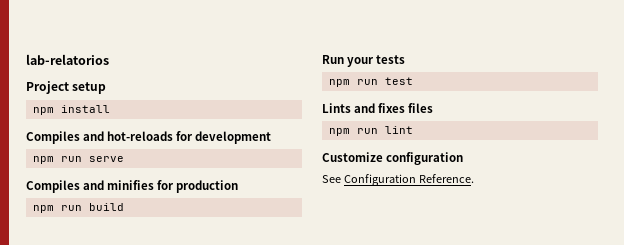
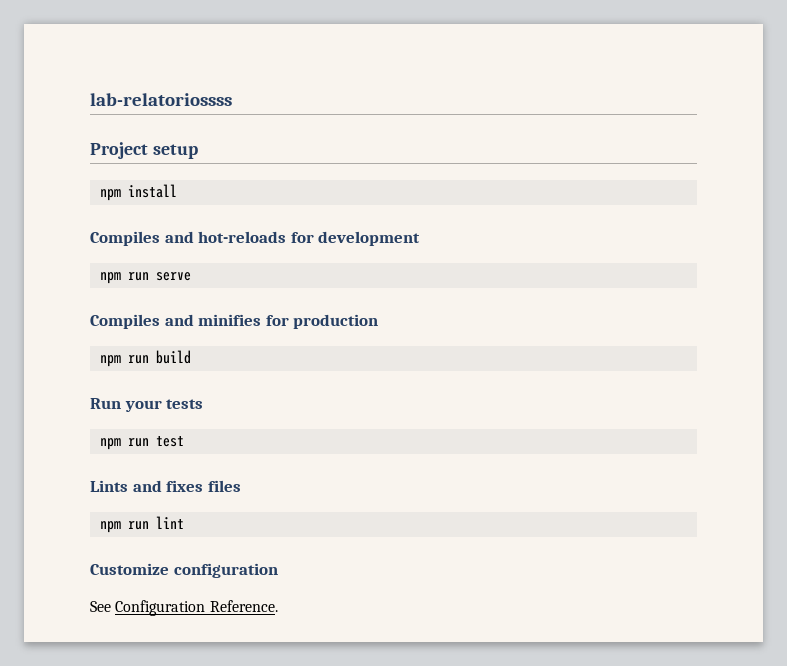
[26,54,109,65] lab-relatorios -> [90,93,232,106] lab-relatoriossss

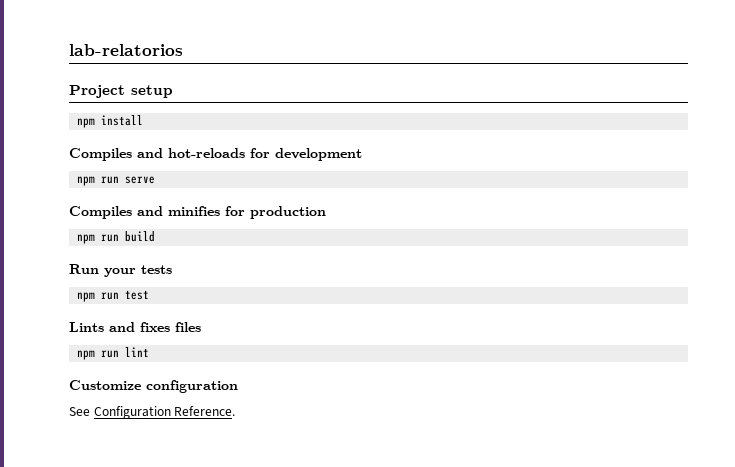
[90,93,232,106] lab-relatoriossss -> [69,44,183,56] lab-relatorios

